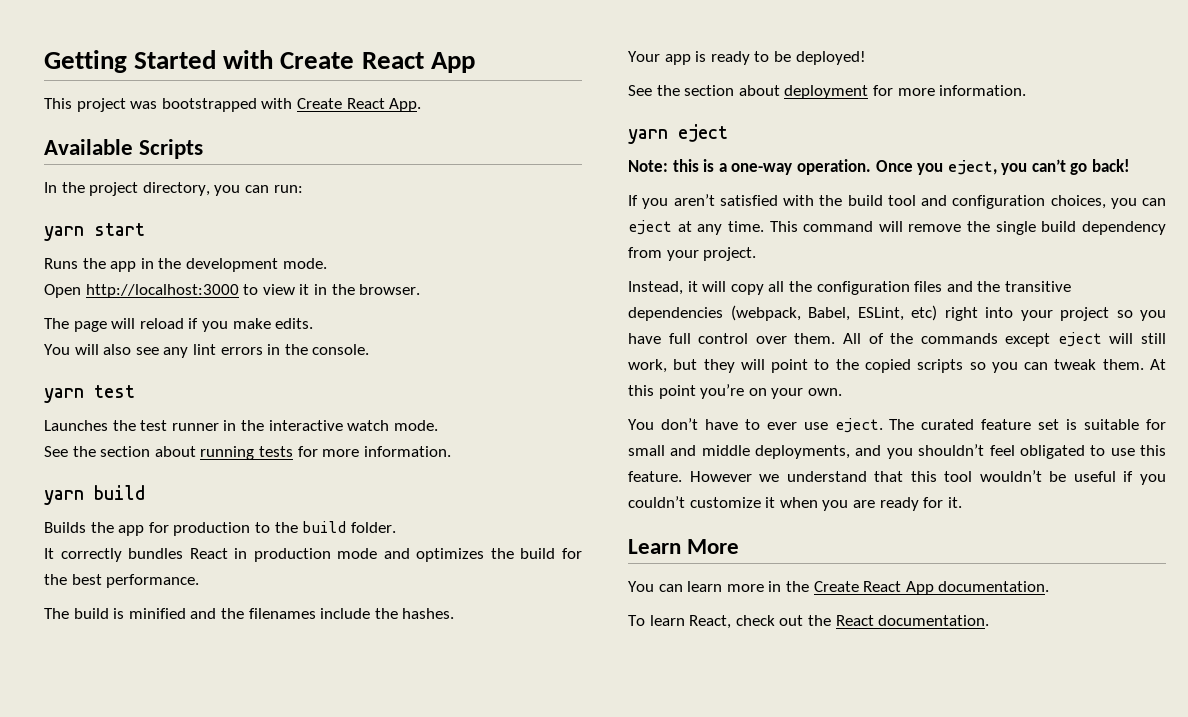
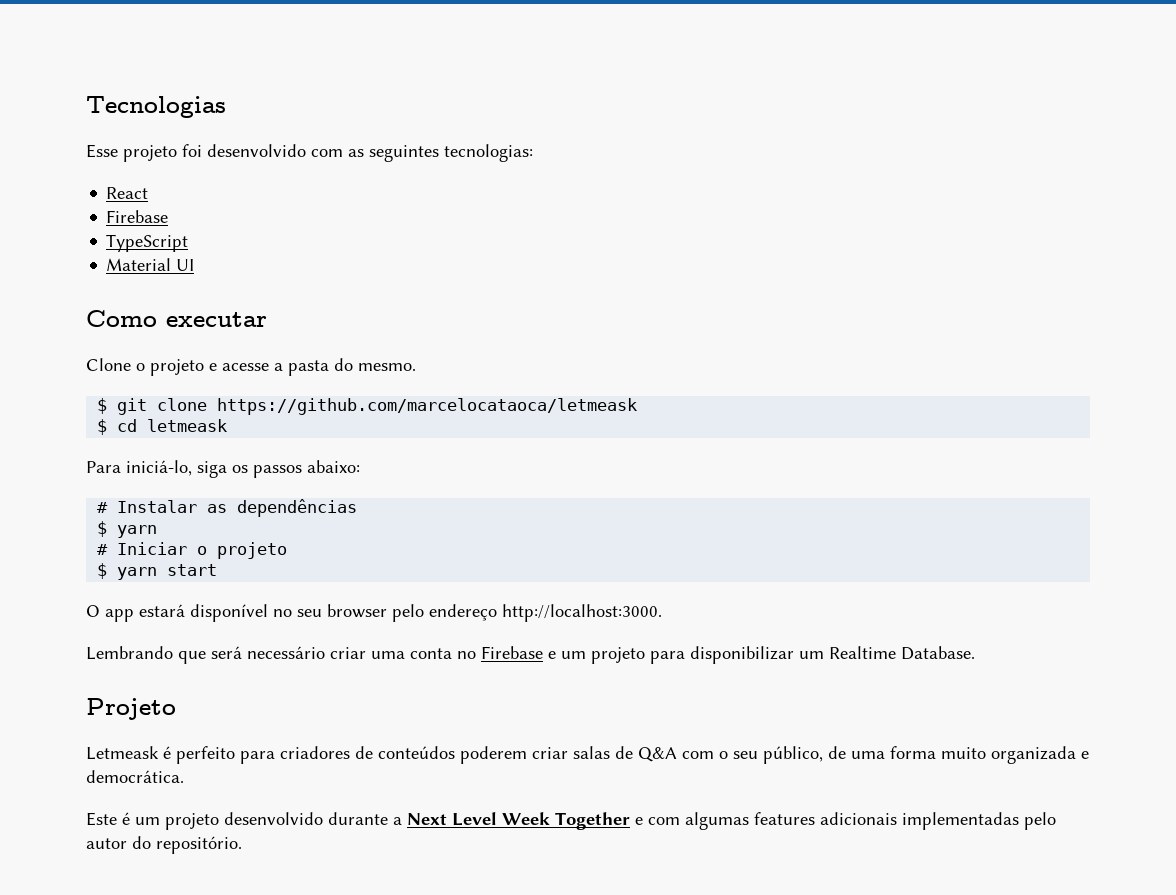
[44,50,475,73] [44,98,422,112] [44,139,204,159] [44,182,303,196] [44,223,145,241] [44,258,327,272] [44,284,421,298] [44,318,314,332] [44,344,370,358] [44,385,135,403] [44,420,438,431] [44,446,451,460] [44,485,145,505] [44,521,396,536] [44,548,582,562] [44,574,200,588] [44,608,455,619] [628,51,866,65] [628,85,1027,99] [628,124,728,144] [628,159,1131,175] [628,194,1166,209] [628,220,1166,235] [628,247,757,261] [628,281,1071,295] [628,305,1166,321] [628,332,1166,347] [628,359,1166,373] [628,384,842,399] [628,418,1166,433] [628,444,1166,459] [628,470,1166,485] [628,496,962,511] [628,539,740,554] [628,581,1050,595] [628,615,990,629] Getting Started with Create React App // This project was bootstrapped with Create React App. // Available Scripts // In the project directory, you can run: // yarn start // Runs the app in the development mode. // Open http://localhost:3000 to view it in the browser. // The page will reload if you make edits. // You will also see any lint errors in the console. // yarn test // Launches the test runner in the interactive watch mode. // See the section about running tests for more information. // yarn build // Builds the app for production to the build folder. // It correctly bundles React in production mode and optimizes the build for the best performance. // The build is minified and the filenames include the hashes. // Your app is ready to be deployed! // See the section about deployment for more information. // yarn eject // Note: this is a one-way operation. Once you eject, you can’t go back! // If you aren’t satisfied with the build tool and configuration choices, you can eject at any time. This command will remove the single build dependency from your project. // Instead, it will copy all the configuration files and the transitive dependencies (webpack, Babel, ESLint, etc) right into your project so you have full control over them. All of the commands except eject will still work, but they will point to the copied scripts so you can tweak them. At this point you’re on your own. // You don’t have to ever use eject. The curated feature set is suitable for small and middle deployments, and you shouldn’t feel obligated to use this feature. However we understand that this tool wouldn’t be useful if you couldn’t customize it when you are ready for it. // Learn More // You can learn more in the Create React App documentation. // To learn React, check out the React documentation. -> [86,96,226,118] [86,144,533,162] [106,187,149,199] [106,210,169,223] [106,234,189,252] [106,258,195,271] [86,310,267,327] [86,358,416,376] [97,398,638,415] [97,419,228,435] [86,460,360,478] [97,499,358,517] [97,521,158,538] [97,542,288,559] [97,563,218,580] [86,604,662,622] [86,646,975,664] [86,698,176,720] [86,746,1089,764] [86,770,184,783] [86,812,1056,830] [86,836,242,854] Tecnologias // Esse projeto foi desenvolvido com as seguintes tecnologias: // React // Firebase // TypeScript // Material UI // Como executar // Clone o projeto e acesse a pasta do mesmo. // $ git clone https://github.com/marcelocataoca/letmeask // $ cd letmeask // Para iniciá-lo, siga os passos abaixo: // # Instalar as dependências // $ yarn // # Iniciar o projeto // $ yarn start // O app estará disponível no seu browser pelo endereço http://localhost:3000. // Lembrando que será necessário criar uma conta no Firebase e um projeto para disponibilizar um Realtime Database. // Projeto // Letmeask é perfeito para criadores de conteúdos poderem criar salas de Q&A com o seu público, de uma forma muito organizada e democrática. // Este é um projeto desenvolvido durante a Next Level Week Together e com algumas features adicionais implementadas pelo autor do repositório.

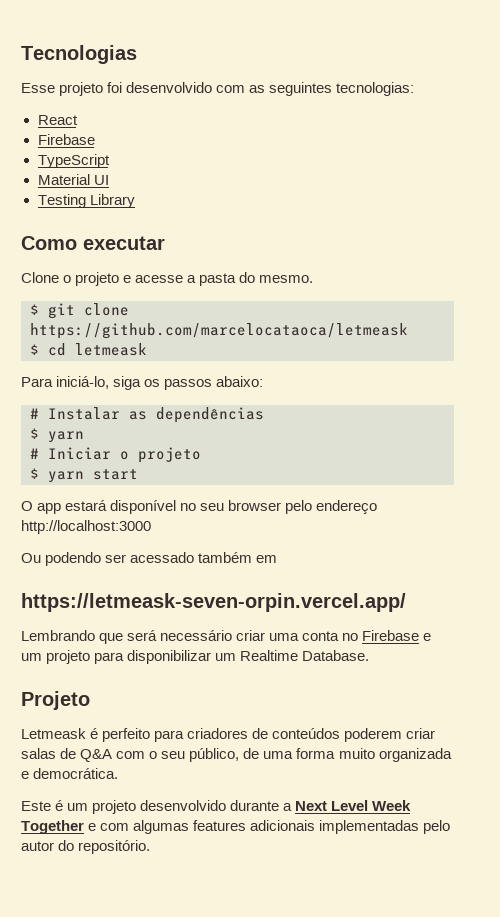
(195, 265) none -> [37,194,135,208] // Testing Library
[502,604,662,622] http://localhost:3000. -> [21,520,151,534] [21,552,278,566] [21,593,406,612] http://localhost:3000 // Ou podendo ser acessado também em // https://letmeask-seven-orpin.vercel.app/

